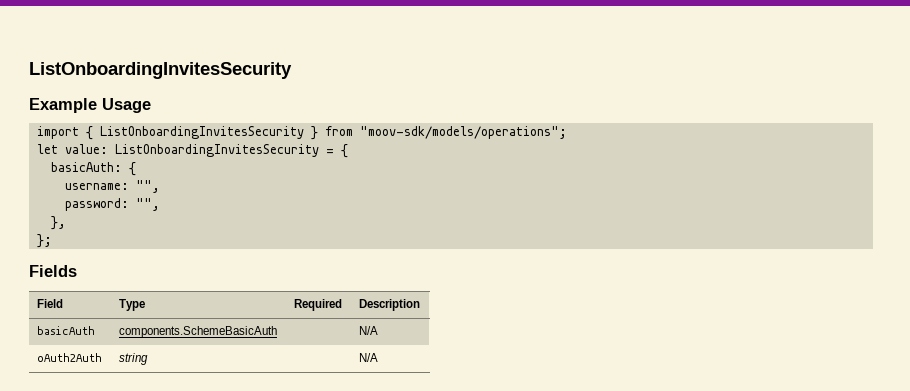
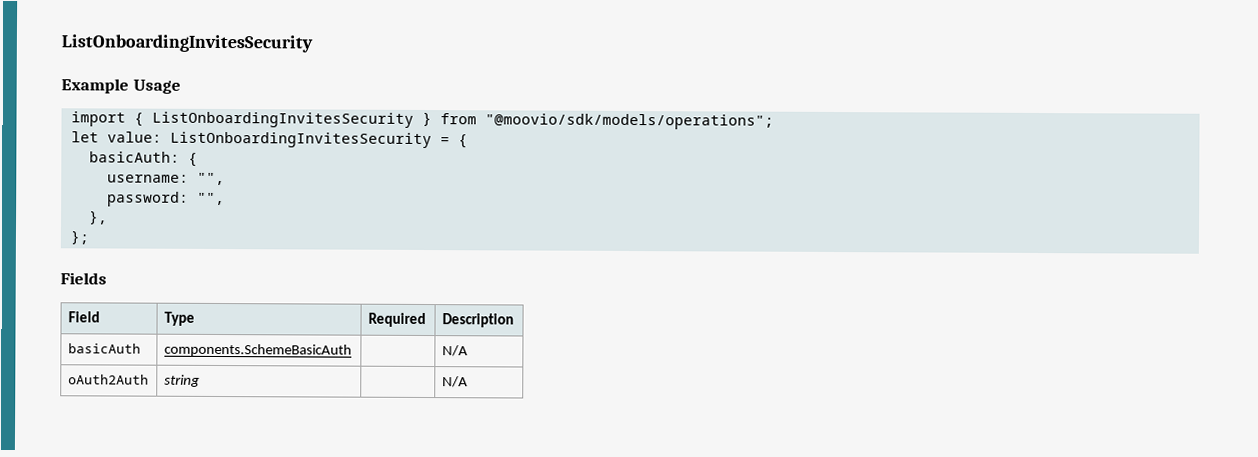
[359,126,567,139] "moov-sdk/models/operations"; -> [484,113,774,130] "@moovio/sdk/models/operations";

